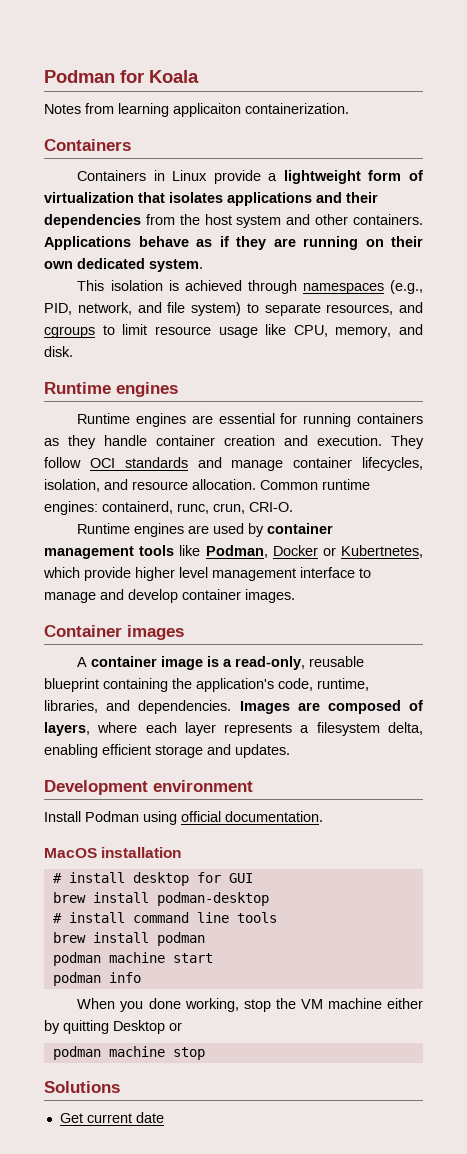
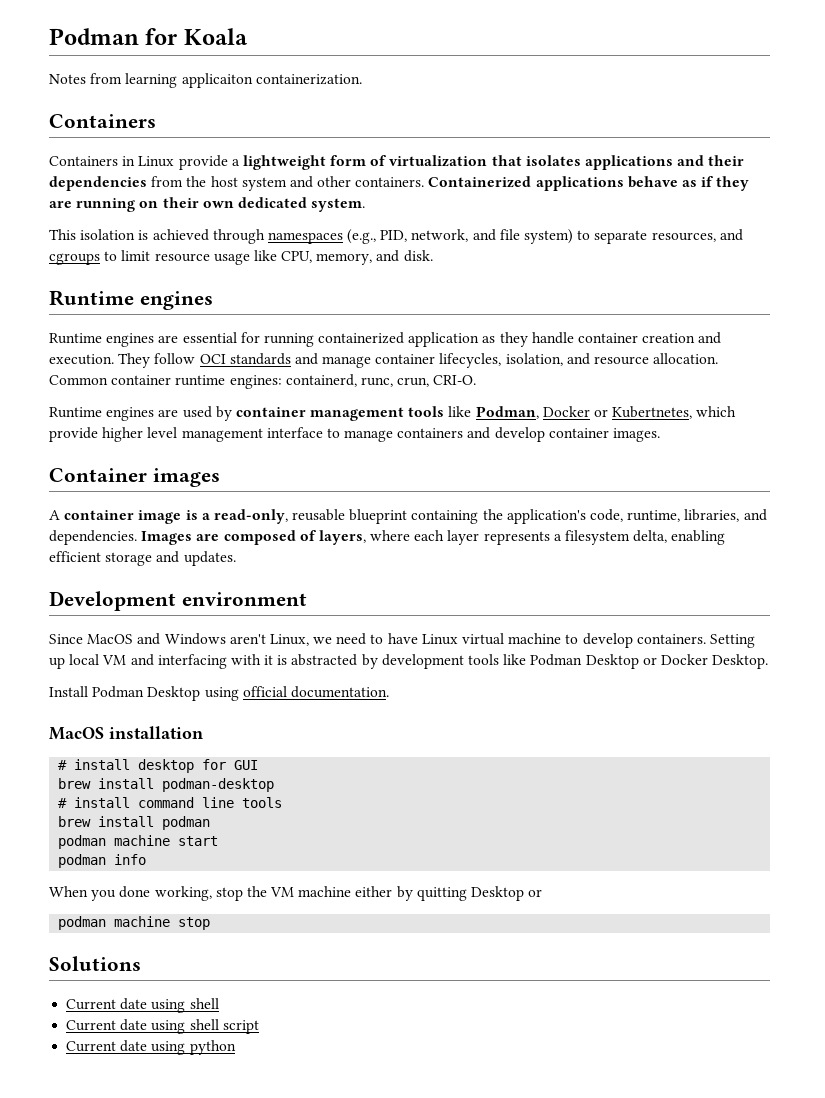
[44,236,131,250] Applications -> [428,176,624,191] Containerized applications
[357,413,423,424] containers -> [318,332,480,347] containerized application
(318, 485) none -> [111,375,172,385] container
(96, 597) none -> [397,428,464,438] containers
(253, 786) none -> [49,633,755,648] [49,654,769,669] // Since MacOS and Windows aren't Linux, we need to have Linux virtual machine to develop containers. Setting up local VM and interfacing with it is abstracted by development tools like Podman Desktop or Docker Desktop.
(139, 816) none -> [147,686,201,701] Desktop
[59,1112,164,1123] Get current date -> [66,998,219,1013] [66,1019,259,1034] [66,1040,236,1055] Current date using shell // Current date using shell script // Current date using python

